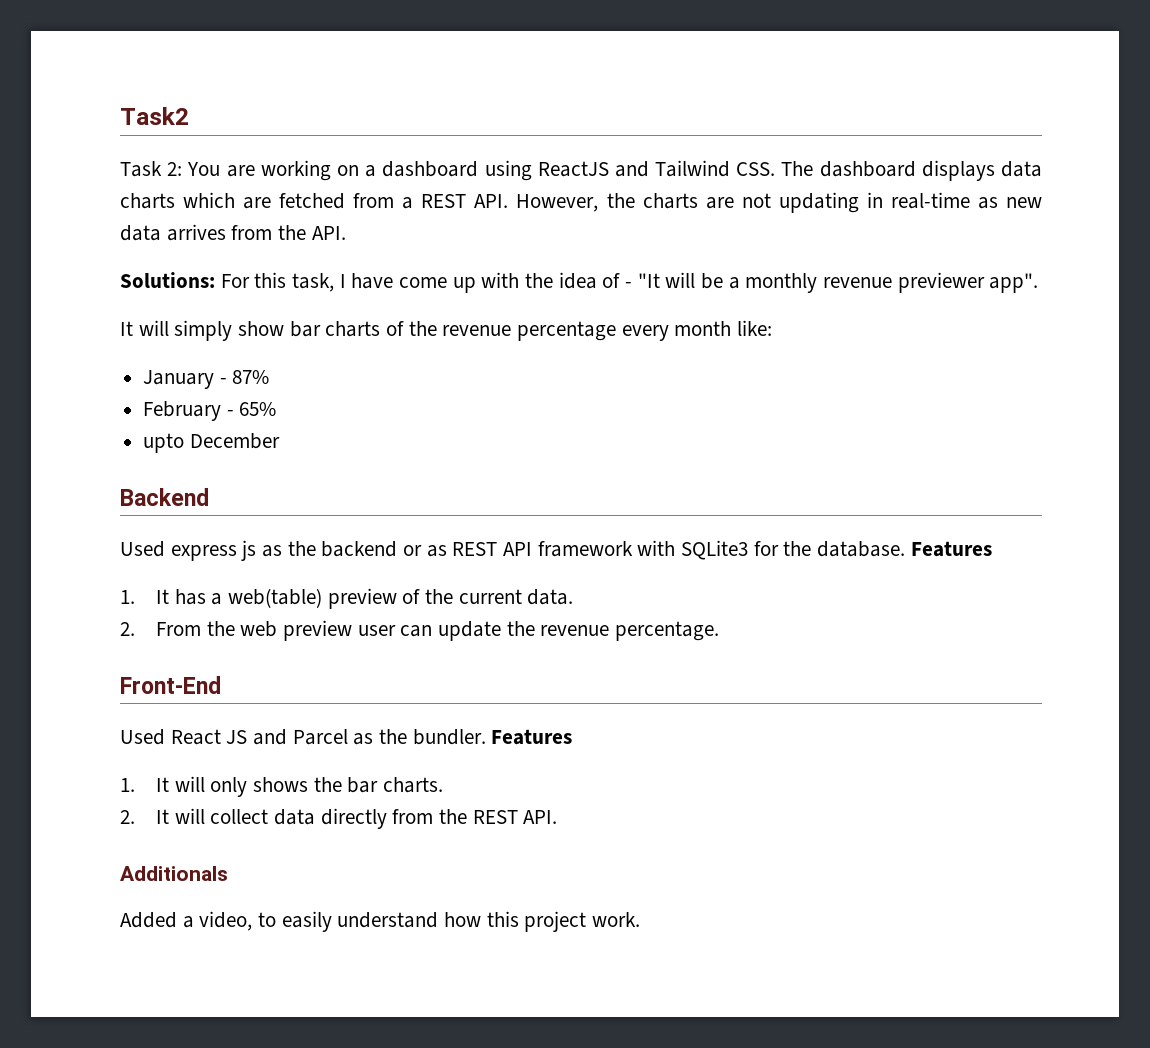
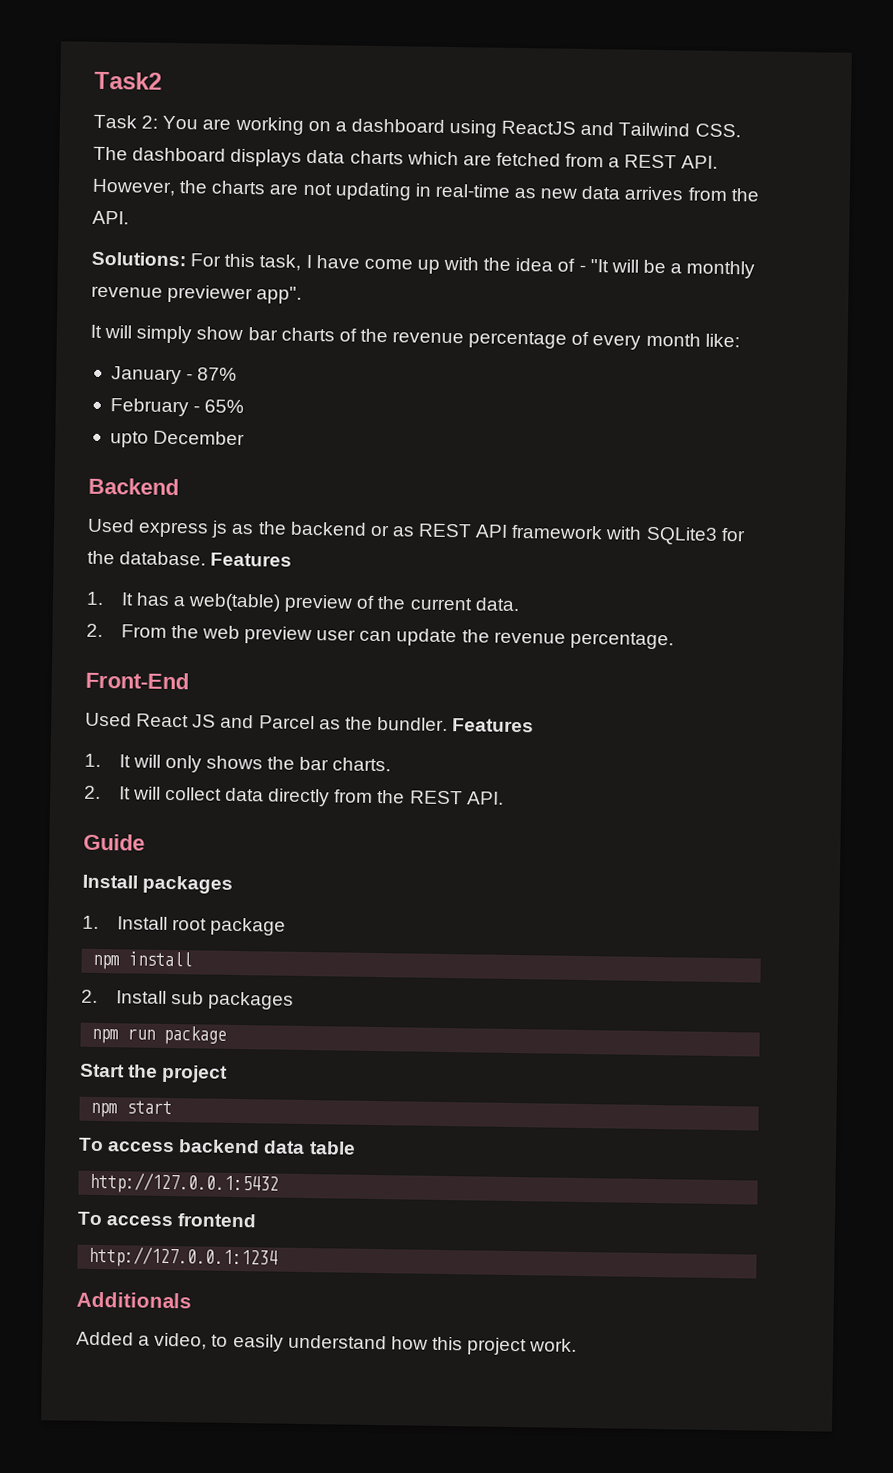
(617, 331) none -> [571,331,590,346] of
(558, 817) none -> [83,833,145,851] [82,874,234,894] [82,915,286,936] [92,951,193,970] [81,989,294,1010] [91,1025,228,1045] [80,1063,229,1083] [90,1100,173,1118] [78,1137,356,1155] [89,1171,280,1195] [77,1211,258,1228] [88,1245,279,1269] // Guide // Install packages // 1. Install root package // npm install // 2. Install sub packages // npm run package // Start the project // npm start // To access backend data table // http://127.0.0.1:5432 // To access frontend // http://127.0.0.1:1234

